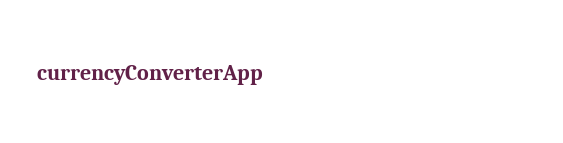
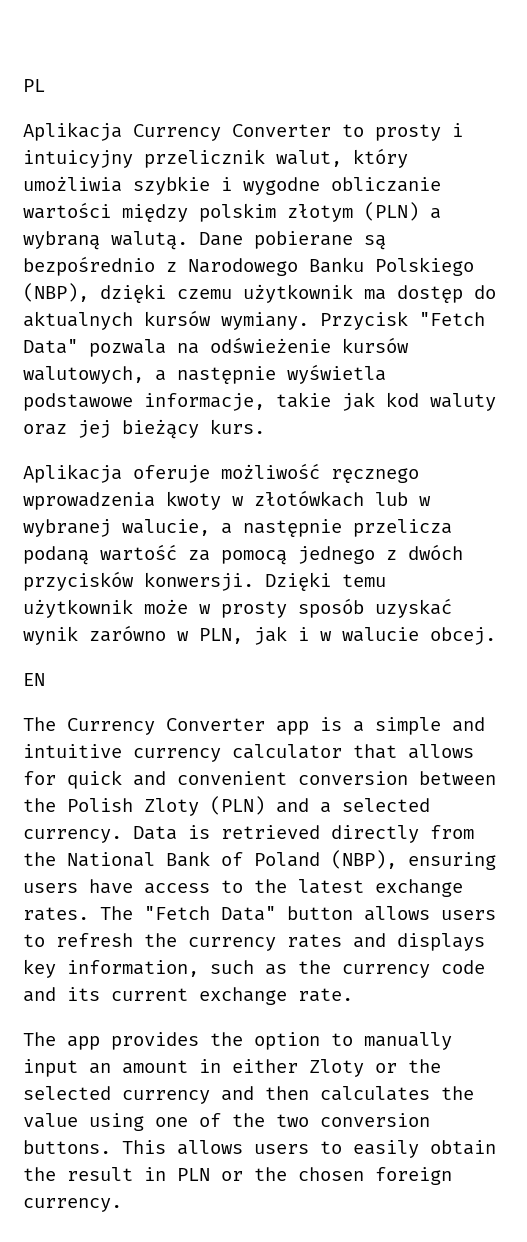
[37,65,263,85] currencyConverterApp -> [23,79,45,92] [23,122,463,141] [23,148,408,168] [23,176,441,195] [23,202,441,222] [23,231,386,250] [23,256,474,276] [23,283,496,303] [23,310,485,330] [23,337,409,357] [23,364,386,384] [23,392,496,411] [23,419,265,439] [23,463,419,483] [23,490,431,510] [23,519,452,537] [23,544,463,565] [23,571,386,591] [23,598,452,618] [23,625,496,645] [23,673,45,686] [23,717,485,735] [23,744,474,762] [23,770,496,789] [23,796,430,816] [23,825,474,843] [23,850,496,870] [23,879,463,897] [23,906,496,921] [23,933,485,951] [23,959,485,978] [23,987,353,1005] [23,1032,452,1050] [23,1059,441,1077] [23,1086,474,1104] [23,1113,430,1131] [23,1140,496,1158] [23,1167,452,1185] [23,1198,122,1212] PL // Aplikacja Currency Converter to prosty i intuicyjny przelicznik walut, który umożliwia szybkie i wygodne obliczanie wartości między polskim złotym (PLN) a wybraną walutą. Dane pobierane są bezpośrednio z Narodowego Banku Polskiego (NBP), dzięki czemu użytkownik ma dostęp do aktualnych kursów wymiany. Przycisk "Fetch Data" pozwala na odświeżenie kursów walutowych, a następnie wyświetla podstawowe informacje, takie jak kod waluty oraz jej bieżący kurs. // Aplikacja oferuje możliwość ręcznego wprowadzenia kwoty w złotówkach lub w wybranej walucie, a następnie przelicza podaną wartość za pomocą jednego z dwóch przycisków konwersji. Dzięki temu użytkownik może w prosty sposób uzyskać wynik zarówno w PLN, jak i w walucie obcej. // EN // The Currency Converter app is a simple and intuitive currency calculator that allows for quick and convenient conversion between the Polish Zloty (PLN) and a selected currency. Data is retrieved directly from the National Bank of Poland (NBP), ensuring users have access to the latest exchange rates. The "Fetch Data" button allows users to refresh the currency rates and displays key information, such as the currency code and its current exchange rate. // The app provides the option to manually input an amount in either Zloty or the selected currency and then calculates the value using one of the two conversion buttons. This allows users to easily obtain the result in PLN or the chosen foreign currency.

